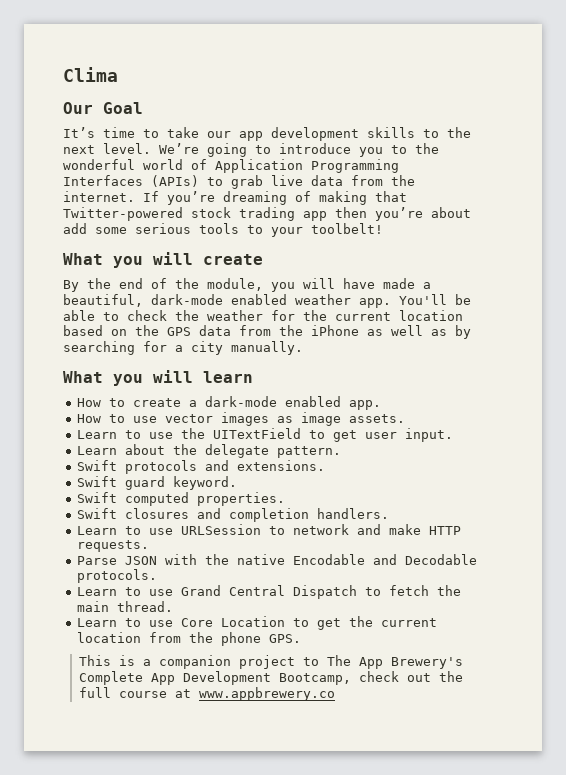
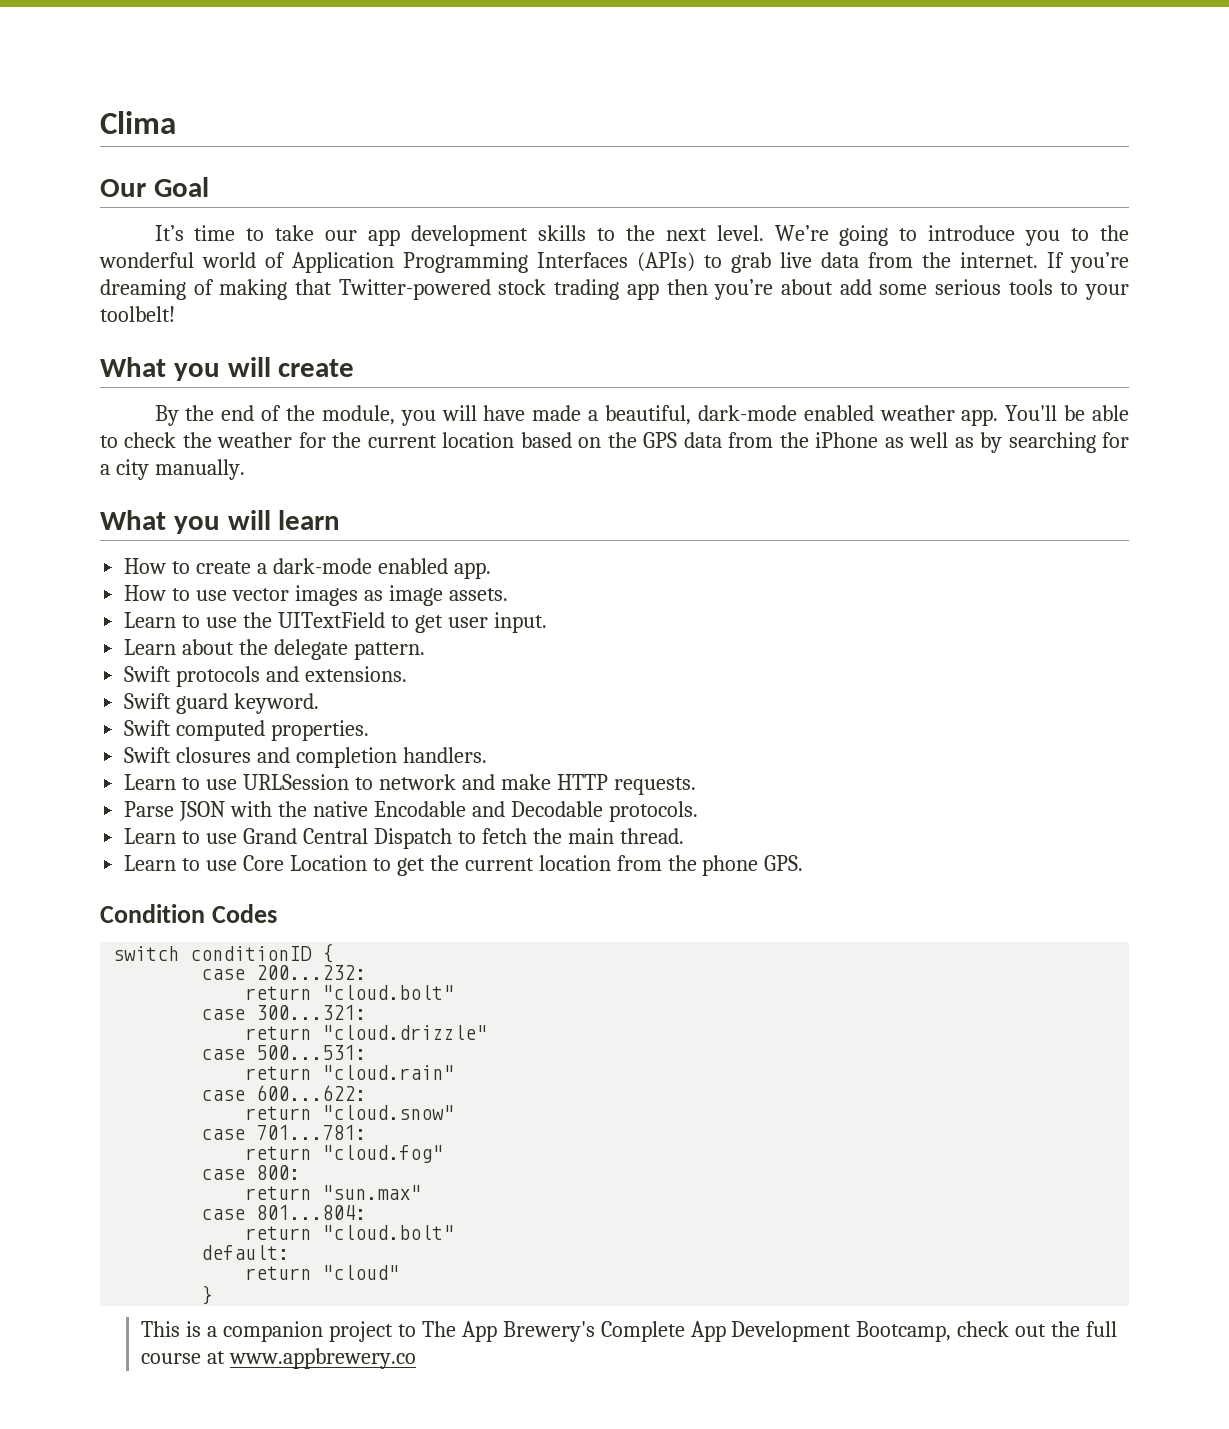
(301, 638) none -> [100,904,278,923] [113,943,334,963] [201,965,367,980] [245,985,455,1000] [201,1005,367,1020] [245,1025,488,1040] [201,1045,367,1060] [245,1065,455,1080] [201,1085,367,1101] [245,1105,455,1120] [201,1125,367,1140] [245,1145,444,1163] [201,1165,301,1180] [245,1185,422,1200] [201,1205,367,1220] [245,1225,455,1240] [201,1245,290,1260] [245,1265,400,1280] [201,1285,213,1305] // Condition Codes // switch conditionID { // case 200...232: // return "cloud.bolt" // case 300...321: // return "cloud.drizzle" // case 500...531: // return "cloud.rain" // case 600...622: // return "cloud.snow" // case 701...781: // return "cloud.fog" // case 800: // return "sun.max" // case 801...804: // return "cloud.bolt" // default: // return "cloud" // }

